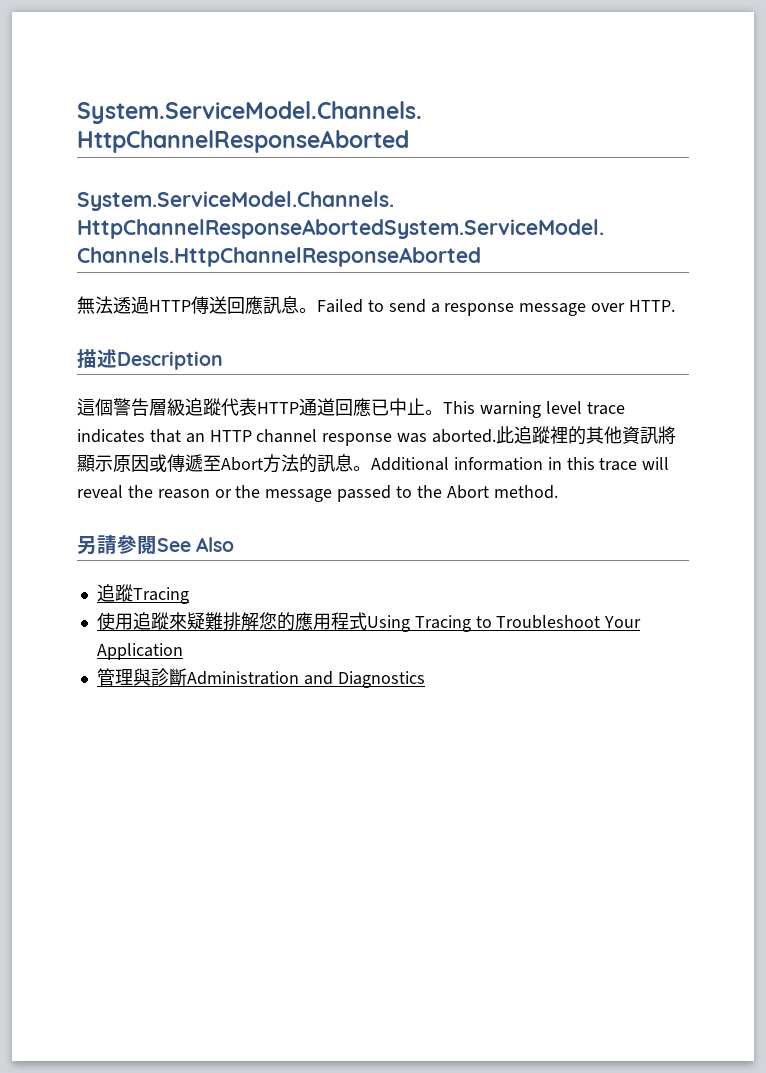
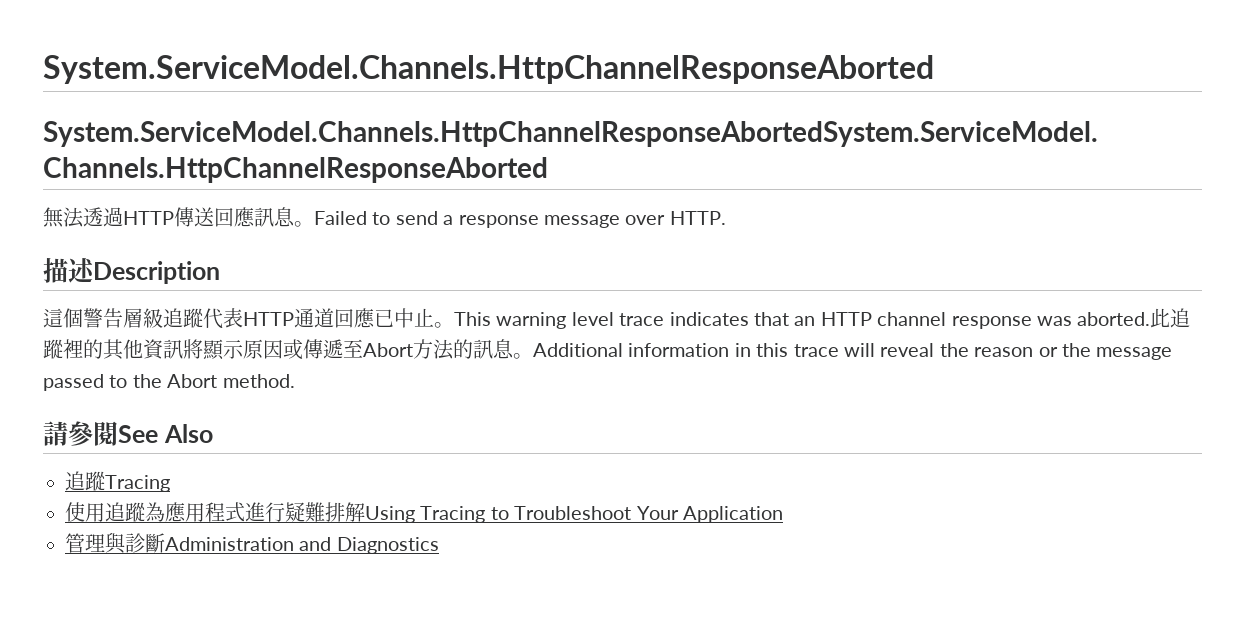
[77,536,97,555] 另 -> (295, 381) none
[168,612,367,631] 來疑難排解您的應用程式 -> [145,502,365,522] 為應用程式進行疑難排解

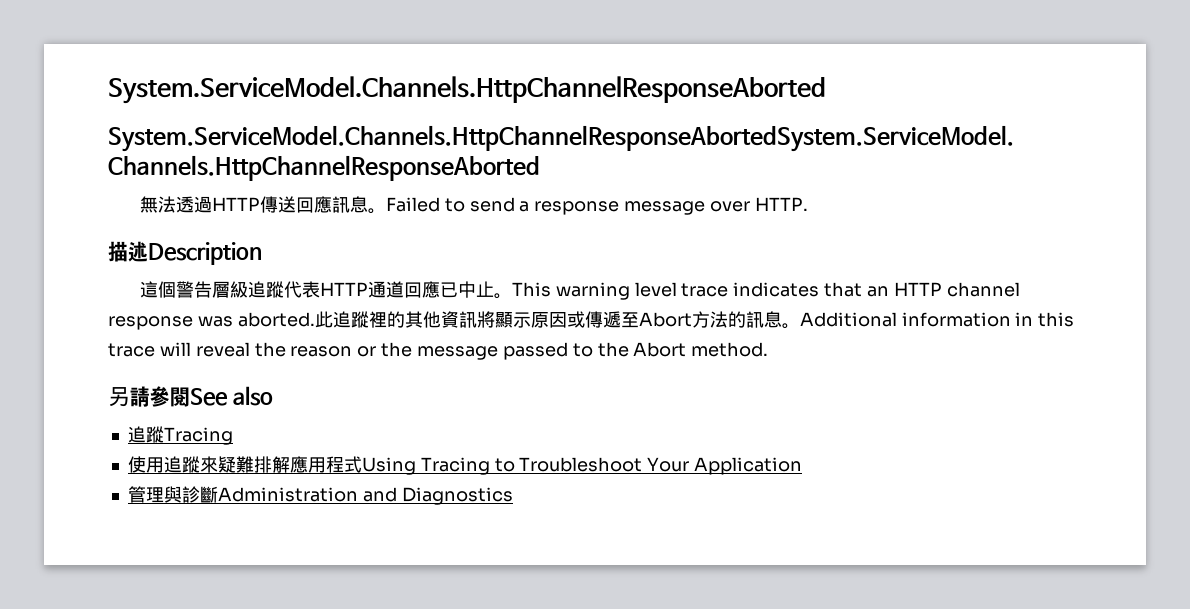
(295, 381) none -> [108,387,130,407] 另
[163,424,213,443] Also -> [232,386,273,406] also
[145,502,365,522] 為應用程式進行疑難排解 -> [199,456,362,473] 來疑難排解應用程式

